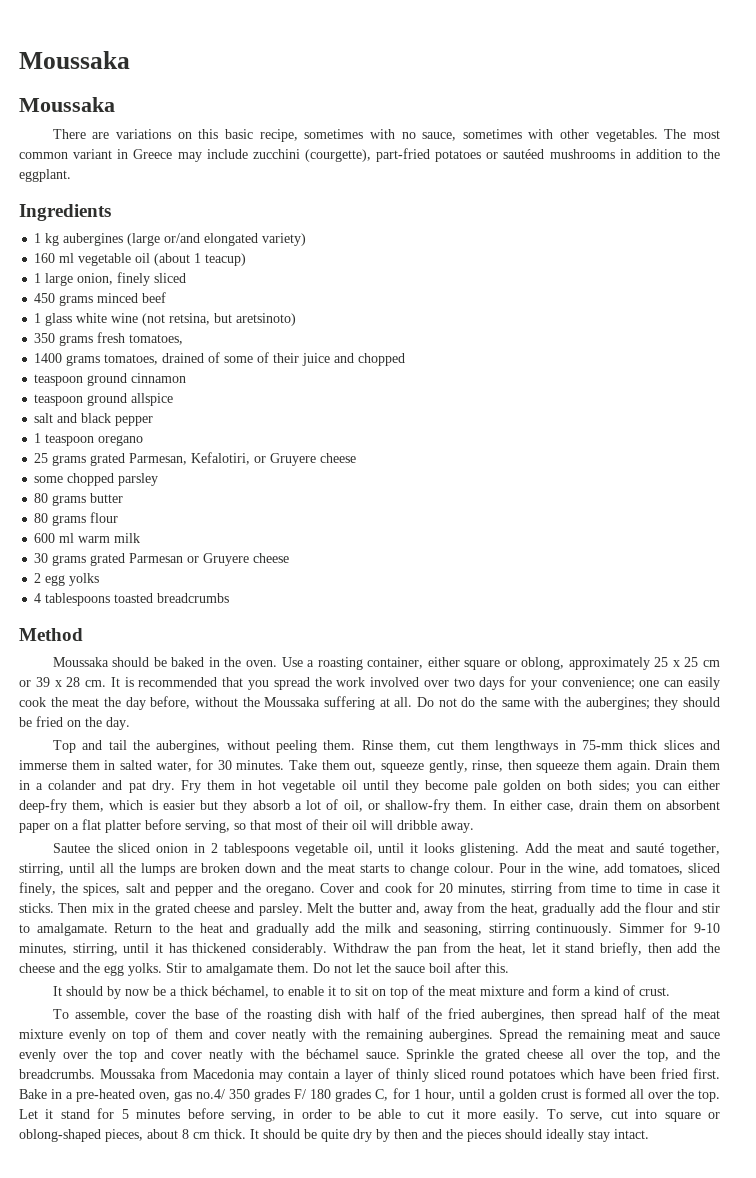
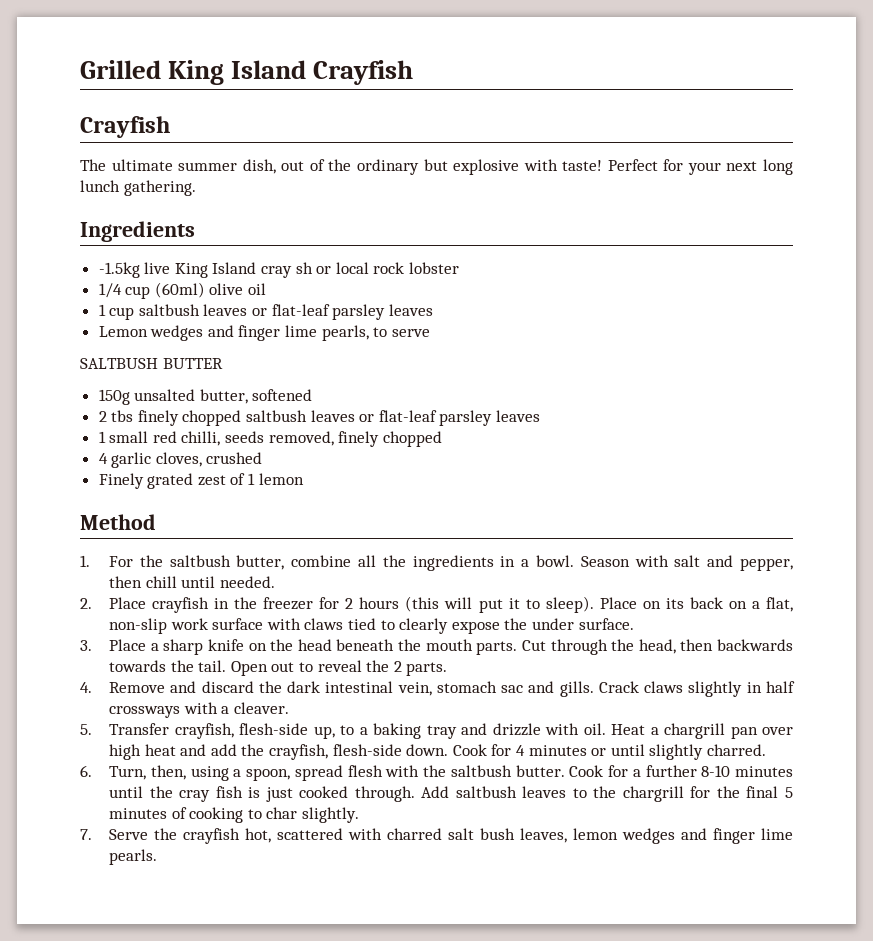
[19,51,130,69] [19,97,115,112] [52,129,720,142] [19,148,720,162] [19,169,71,182] [19,204,111,221] [34,233,307,246] [34,253,247,266] [34,272,187,286] [34,292,167,306] [34,313,297,326] [34,332,184,346] [34,352,406,366] [34,373,187,386] [34,393,174,406] [34,413,154,426] [34,433,144,446] [34,452,357,466] [34,473,159,486] [34,493,124,506] [34,512,119,526] [34,533,141,543] [34,553,290,566] [34,573,100,586] [34,593,230,606] [19,628,83,641] [52,657,721,670] [19,676,720,690] [19,696,720,710] [19,716,130,730] [52,740,720,753] [19,759,721,773] [19,780,720,793] [19,799,720,813] [19,819,474,833] [52,843,721,856] [19,863,721,876] [19,882,721,896] [19,902,721,916] [19,922,720,936] [19,942,721,956] [19,962,509,976] [52,985,670,999] [52,1008,721,1022] [19,1028,720,1042] [19,1049,721,1062] [19,1068,720,1082] [19,1088,720,1102] [19,1108,720,1122] [19,1129,649,1142] Moussaka // Moussaka // There are variations on this basic recipe, sometimes with no sauce, sometimes with other vegetables. The most common variant in Greece may include zucchini (courgette), part-fried potatoes or sautéed mushrooms in addition to the eggplant. // Ingredients // 1 kg aubergines (large or/and elongated variety) // 160 ml vegetable oil (about 1 teacup) // 1 large onion, finely sliced // 450 grams minced beef // 1 glass white wine (not retsina, but aretsinoto) // 350 grams fresh tomatoes, // 1400 grams tomatoes, drained of some of their juice and chopped // teaspoon ground cinnamon // teaspoon ground allspice // salt and black pepper // 1 teaspoon oregano // 25 grams grated Parmesan, Kefalotiri, or Gruyere cheese // some chopped parsley // 80 grams butter // 80 grams flour // 600 ml warm milk // 30 grams grated Parmesan or Gruyere cheese // 2 egg yolks // 4 tablespoons toasted breadcrumbs // Method // Moussaka should be baked in the oven. Use a roasting container, either square or oblong, approximately 25 x 25 cm or 39 x 28 cm. It is recommended that you spread the work involved over two days for your convenience; one can easily cook the meat the day before, without the Moussaka suffering at all. Do not do the same with the aubergines; they should be fried on the day. // Top and tail the aubergines, without peeling them. Rinse them, cut them lengthways in 75-mm thick slices and immerse them in salted water, for 30 minutes. Take them out, squeeze gently, rinse, then squeeze them again. Drain them in a colander and pat dry. Fry them in hot vegetable oil until they become pale golden on both sides; you can either deep-fry them, which is easier but they absorb a lot of oil, or shallow-fry them. In either case, drain them on absorbent paper on a flat platter before serving, so that most of their oil will dribble away. // Sautee the sliced onion in 2 tablespoons vegetable oil, until it looks glistening. Add the meat and sauté together, stirring, until all the lumps are broken down and the meat starts to change colour. Pour in the wine, add tomatoes, sliced finely, the spices, salt and pepper and the oregano. Cover and cook for 20 minutes, stirring from time to time in case it sticks. Then mix in the grated cheese and parsley. Melt the butter and, away from the heat, gradually add the flour and stir to amalgamate. Return to the heat and gradually add the milk and seasoning, stirring continuously. Simmer for 9-10 minutes, stirring, until it has thickened considerably. Withdraw the pan from the heat, let it stand briefly, then add the cheese and the egg yolks. Stir to amalgamate them. Do not let the sauce boil after this. // It should by now be a thick béchamel, to enable it to sit on top of the meat mixture and form a kind of crust. // To assemble, cover the base of the roasting dish with half of the fried aubergines, then spread half of the meat mixture evenly on top of them and cover neatly with the remaining aubergines. Spread the remaining meat and sauce evenly over the top and cover neatly with the béchamel sauce. Sprinkle the grated cheese all over the top, and the breadcrumbs. Moussaka from Macedonia may contain a layer of thinly sliced round potatoes which have been fried first. Bake in a pre-heated oven, gas no.4/ 350 grades F/ 180 grades C, for 1 hour, until a golden crust is formed all over the top. Let it stand for 5 minutes before serving, in order to be able to cut it more easily. To serve, cut into square or oblong-shaped pieces, about 8 cm thick. It should be quite dry by then and the pieces should ideally stay intact. -> [80,60,414,85] [80,116,170,138] [80,159,793,175] [80,180,196,196] [80,221,195,242] [98,262,460,278] [98,282,267,299] [98,304,433,320] [98,325,430,341] [80,358,223,369] [98,389,313,405] [98,410,541,426] [98,431,442,447] [98,452,263,468] [98,473,304,489] [80,514,156,530] [80,555,794,571] [109,576,275,588] [80,596,793,613] [109,618,634,634] [80,639,794,655] [109,660,448,676] [80,681,795,697] [109,702,289,718] [80,723,794,739] [109,744,766,760] [80,765,794,781] [109,786,793,802] [109,807,359,823] [80,828,793,844] [109,849,158,865] Grilled King Island Crayfish // Crayfish // The ultimate summer dish, out of the ordinary but explosive with taste! Perfect for your next long lunch gathering. // Ingredients // -1.5kg live King Island cray sh or local rock lobster // 1/4 cup (60ml) olive oil // 1 cup saltbush leaves or flat-leaf parsley leaves // Lemon wedges and finger lime pearls, to serve // SALTBUSH BUTTER // 150g unsalted butter, softened // 2 tbs finely chopped saltbush leaves or flat-leaf parsley leaves // 1 small red chilli, seeds removed, finely chopped // 4 garlic cloves, crushed // Finely grated zest of 1 lemon // Method // 1. For the saltbush butter, combine all the ingredients in a bowl. Season with salt and pepper, then chill until needed. // 2. Place crayfish in the freezer for 2 hours (this will put it to sleep). Place on its back on a flat, non-slip work surface with claws tied to clearly expose the under surface. // 3. Place a sharp knife on the head beneath the mouth parts. Cut through the head, then backwards towards the tail. Open out to reveal the 2 parts. // 4. Remove and discard the dark intestinal vein, stomach sac and gills. Crack claws slightly in half crossways with a cleaver. // 5. Transfer crayfish, flesh-side up, to a baking tray and drizzle with oil. Heat a chargrill pan over high heat and add the crayfish, flesh-side down. Cook for 4 minutes or until slightly charred. // 6. Turn, then, using a spoon, spread flesh with the saltbush butter. Cook for a further 8-10 minutes until the cray fish is just cooked through. Add saltbush leaves to the chargrill for the final 5 minutes of cooking to char slightly. // 7. Serve the crayfish hot, scattered with charred salt bush leaves, lemon wedges and finger lime pearls.

